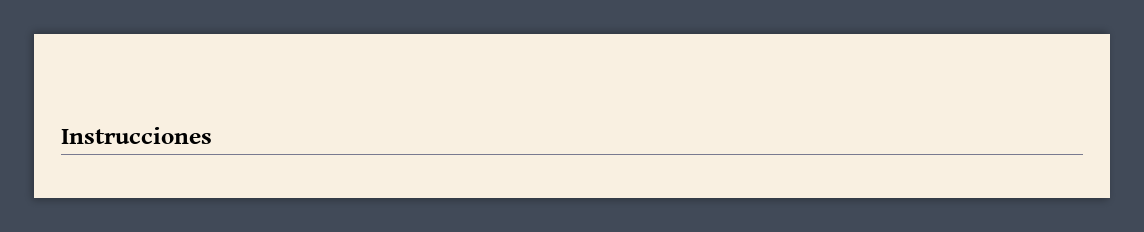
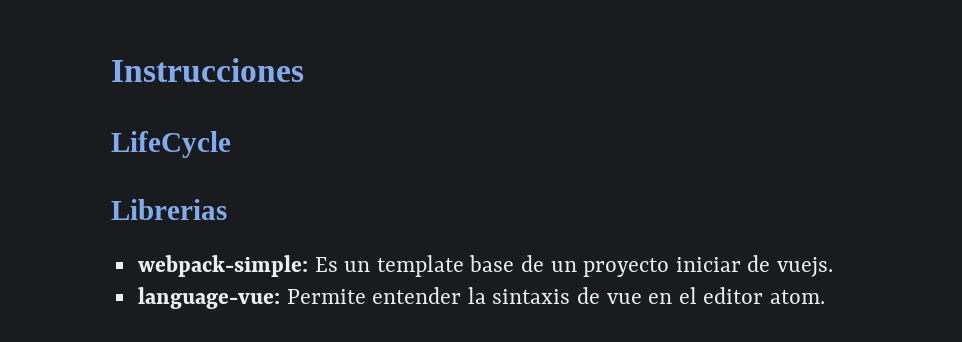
(212, 135) none -> [111,131,231,158] [111,199,227,220] [137,255,834,277] [137,287,826,309] // LifeCycle // Librerias // webpack-simple: Es un template base de un proyecto iniciar de vuejs. // language-vue: Permite entender la sintaxis de vue en el editor atom.

